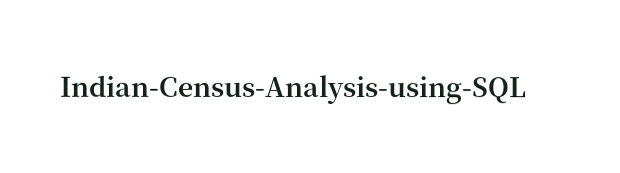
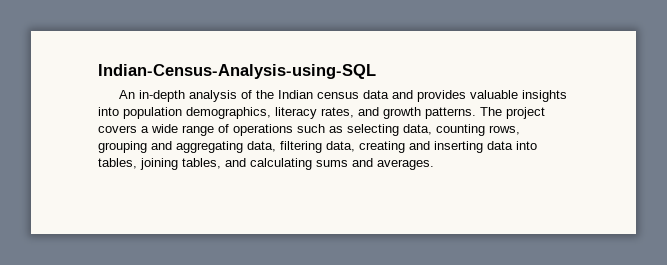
(527, 89) none -> [118,90,567,102] [98,107,545,119] [98,124,520,136] [98,141,537,153] [98,158,434,170] // An in-depth analysis of the Indian census data and provides valuable insights into population demographics, literacy rates, and growth patterns. The project covers a wide range of operations such as selecting data, counting rows, grouping and aggregating data, filtering data, creating and inserting data into tables, joining tables, and calculating sums and averages.

